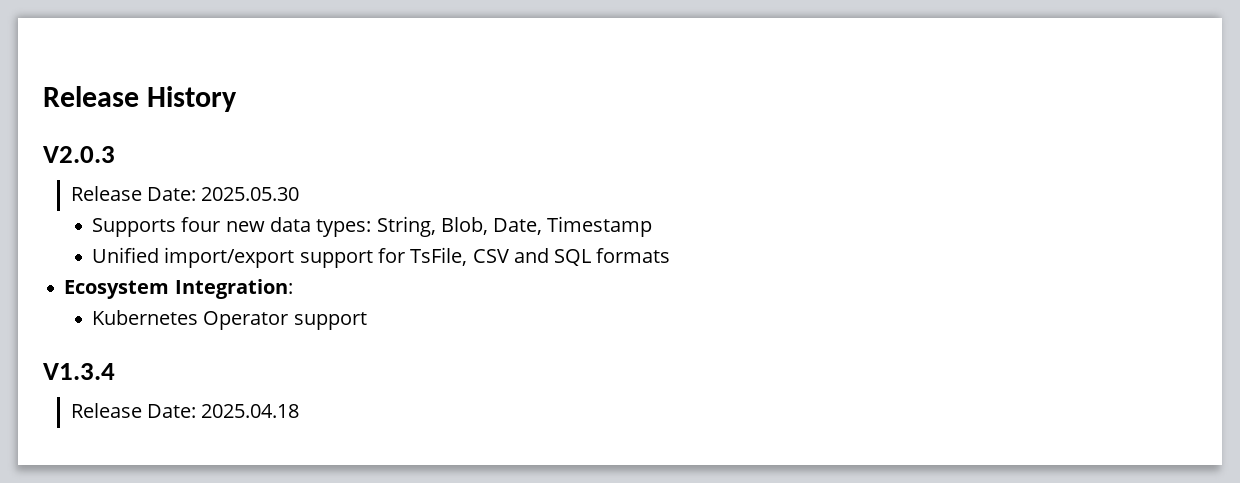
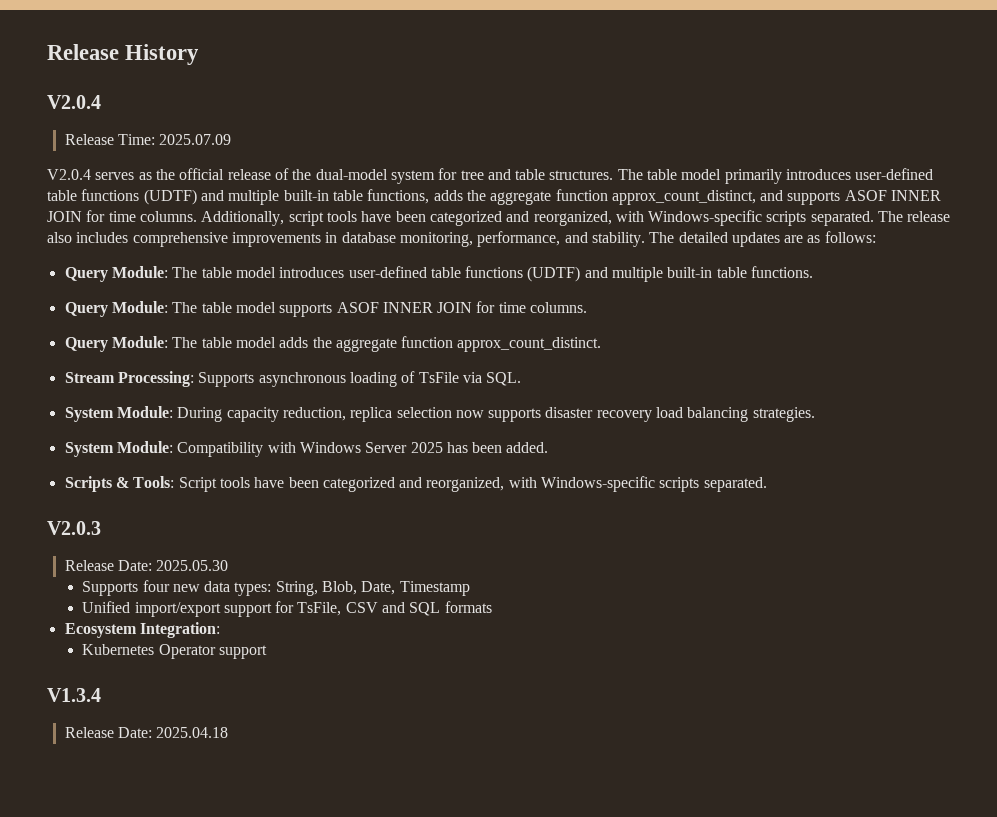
(238, 99) none -> [47,95,101,109] [64,134,232,145] [47,168,934,184] [47,189,942,205] [47,210,951,226] [47,231,876,247] [64,266,814,282] [64,301,588,317] [64,336,602,352] [64,371,522,387] [64,406,815,422] [64,441,549,457] [64,476,767,492] // V2.0.4 // Release Time: 2025.07.09 // V2.0.4 serves as the official release of the dual-model system for tree and table structures. The table model primarily introduces user-defined table functions (UDTF) and multiple built-in table functions, adds the aggregate function approx_count_distinct, and supports ASOF INNER JOIN for time columns. Additionally, script tools have been categorized and reorganized, with Windows-specific scripts separated. The release also includes comprehensive improvements in database monitoring, performance, and stability. The detailed updates are as follows: // Query Module: The table model introduces user-defined table functions (UDTF) and multiple built-in table functions. // Query Module: The table model supports ASOF INNER JOIN for time columns. // Query Module: The table model adds the aggregate function approx_count_distinct. // Stream Processing: Supports asynchronous loading of TsFile via SQL. // System Module: During capacity reduction, replica selection now supports disaster recovery load balancing strategies. // System Module: Compatibility with Windows Server 2025 has been added. // Scripts & Tools: Script tools have been categorized and reorganized, with Windows-specific scripts separated.

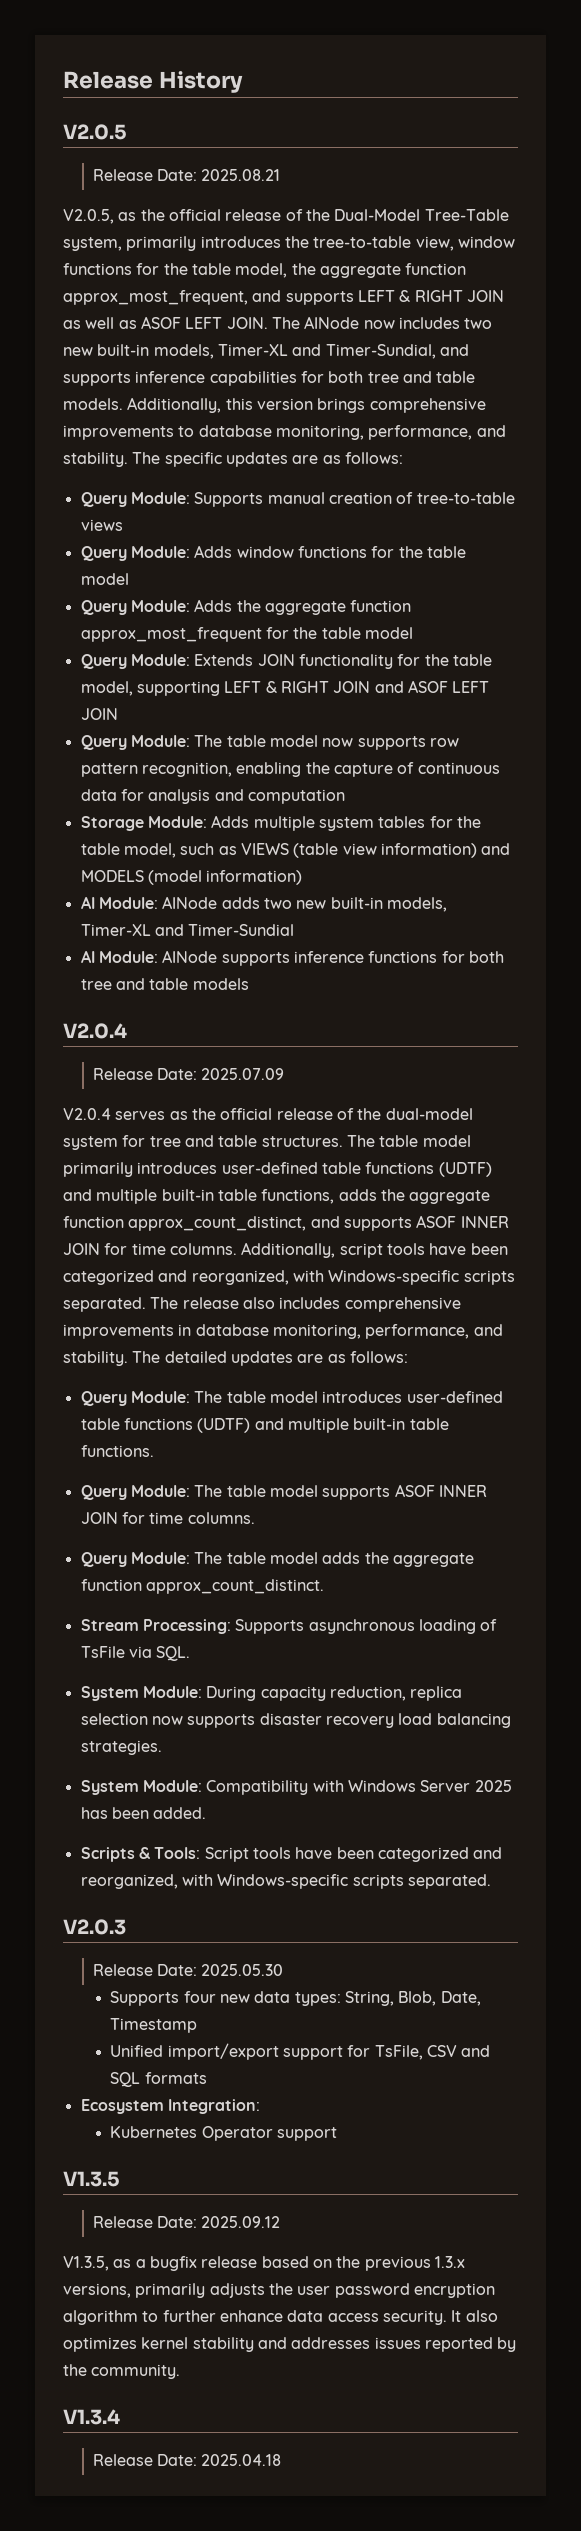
(200, 54) none -> [63,124,127,140] [92,169,281,181] [63,209,509,224] [63,236,515,251] [63,263,467,278] [63,290,504,305] [63,316,493,329] [63,344,469,359] [63,371,476,386] [63,397,486,413] [63,425,506,440] [63,452,403,467] [80,492,515,507] [80,519,123,531] [80,545,466,561] [80,573,129,585] [80,599,412,615] [80,627,413,642] [80,654,492,669] [80,680,490,696] [80,708,118,720] [80,735,459,750] [80,762,500,777] [80,789,345,804] [80,815,481,831] [80,843,511,858] [80,870,303,885] [80,896,447,912] [80,924,295,936] [80,950,504,966] [80,978,249,990] // V2.0.5 // Release Date: 2025.08.21 // V2.0.5, as the official release of the Dual-Model Tree-Table system, primarily introduces the tree-to-table view, window functions for the table model, the aggregate function approx_most_frequent, and supports LEFT & RIGHT JOIN as well as ASOF LEFT JOIN. The AINode now includes two new built-in models, Timer-XL and Timer-Sundial, and supports inference capabilities for both tree and table models. Additionally, this version brings comprehensive improvements to database monitoring, performance, and stability. The specific updates are as follows: // Query Module: Supports manual creation of tree-to-table views // Query Module: Adds window functions for the table model // Query Module: Adds the aggregate function approx_most_frequent for the table model // Query Module: Extends JOIN functionality for the table model, supporting LEFT & RIGHT JOIN and ASOF LEFT JOIN // Query Module: The table model now supports row pattern recognition, enabling the capture of continuous data for analysis and computation // Storage Module: Adds multiple system tables for the table model, such as VIEWS (table view information) and MODELS (model information) // AI Module: AINode adds two new built-in models, Timer-XL and Timer-Sundial // AI Module: AINode supports inference functions for both tree and table models
[117,134,155,145] Time: -> [157,1068,198,1080] Date:
(267, 652) none -> [63,2171,120,2187] [92,2216,281,2228] [63,2256,465,2271] [63,2283,495,2298] [63,2310,498,2325] [63,2337,517,2352] [63,2364,181,2379] // V1.3.5 // Release Date: 2025.09.12 // V1.3.5, as a bugfix release based on the previous 1.3.x versions, primarily adjusts the user password encryption algorithm to further enhance data access security. It also optimizes kernel stability and addresses issues reported by the community.

